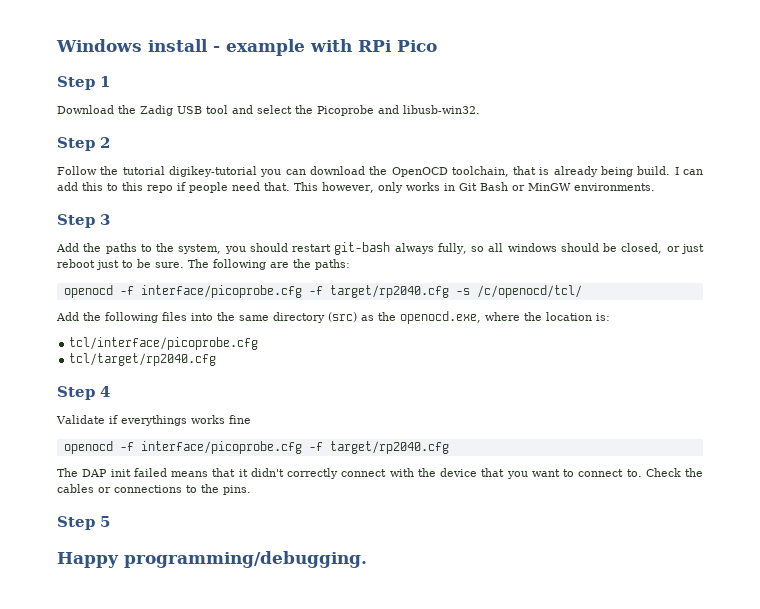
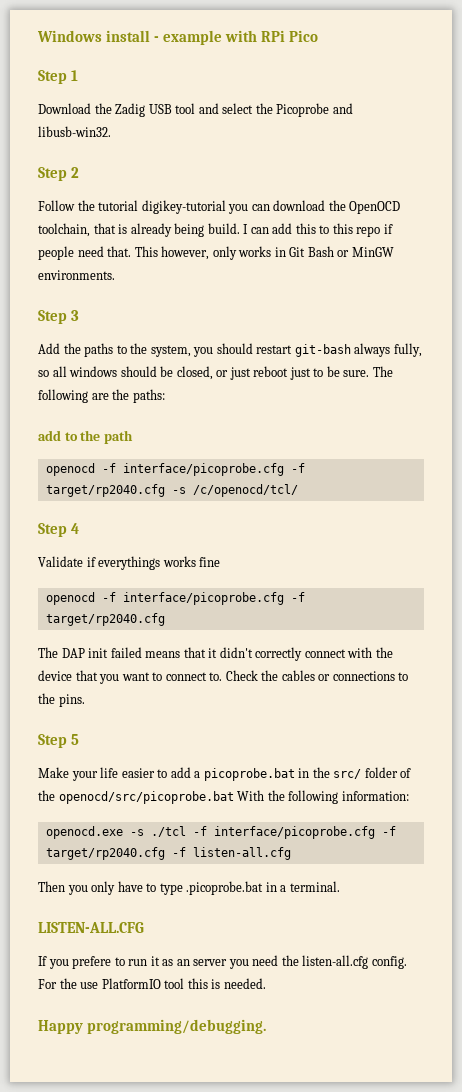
(350, 264) none -> [38,430,133,444] // add to the path
[56,311,610,324] [69,337,259,350] [69,353,217,366] // Add the following files into the same directory (src) as the openocd.exe, where the location is: // tcl/interface/picoprobe.cfg // tcl/target/rp2040.cfg -> (298, 490) none
(110, 521) none -> [38,767,412,781] [38,790,409,804] [45,826,396,839] [45,847,291,860] [38,881,340,895] [38,922,144,933] [38,955,407,969] [38,978,266,989] // Make your life easier to add a picoprobe.bat in the src/ folder of the openocd/src/picoprobe.bat With the following information: // openocd.exe -s ./tcl -f interface/picoprobe.cfg -f target/rp2040.cfg -f listen-all.cfg // Then you only have to type .picoprobe.bat in a terminal. // LISTEN-ALL.CFG // If you prefere to run it as an server you need the listen-all.cfg config. For the use PlatformIO tool this is needed.

